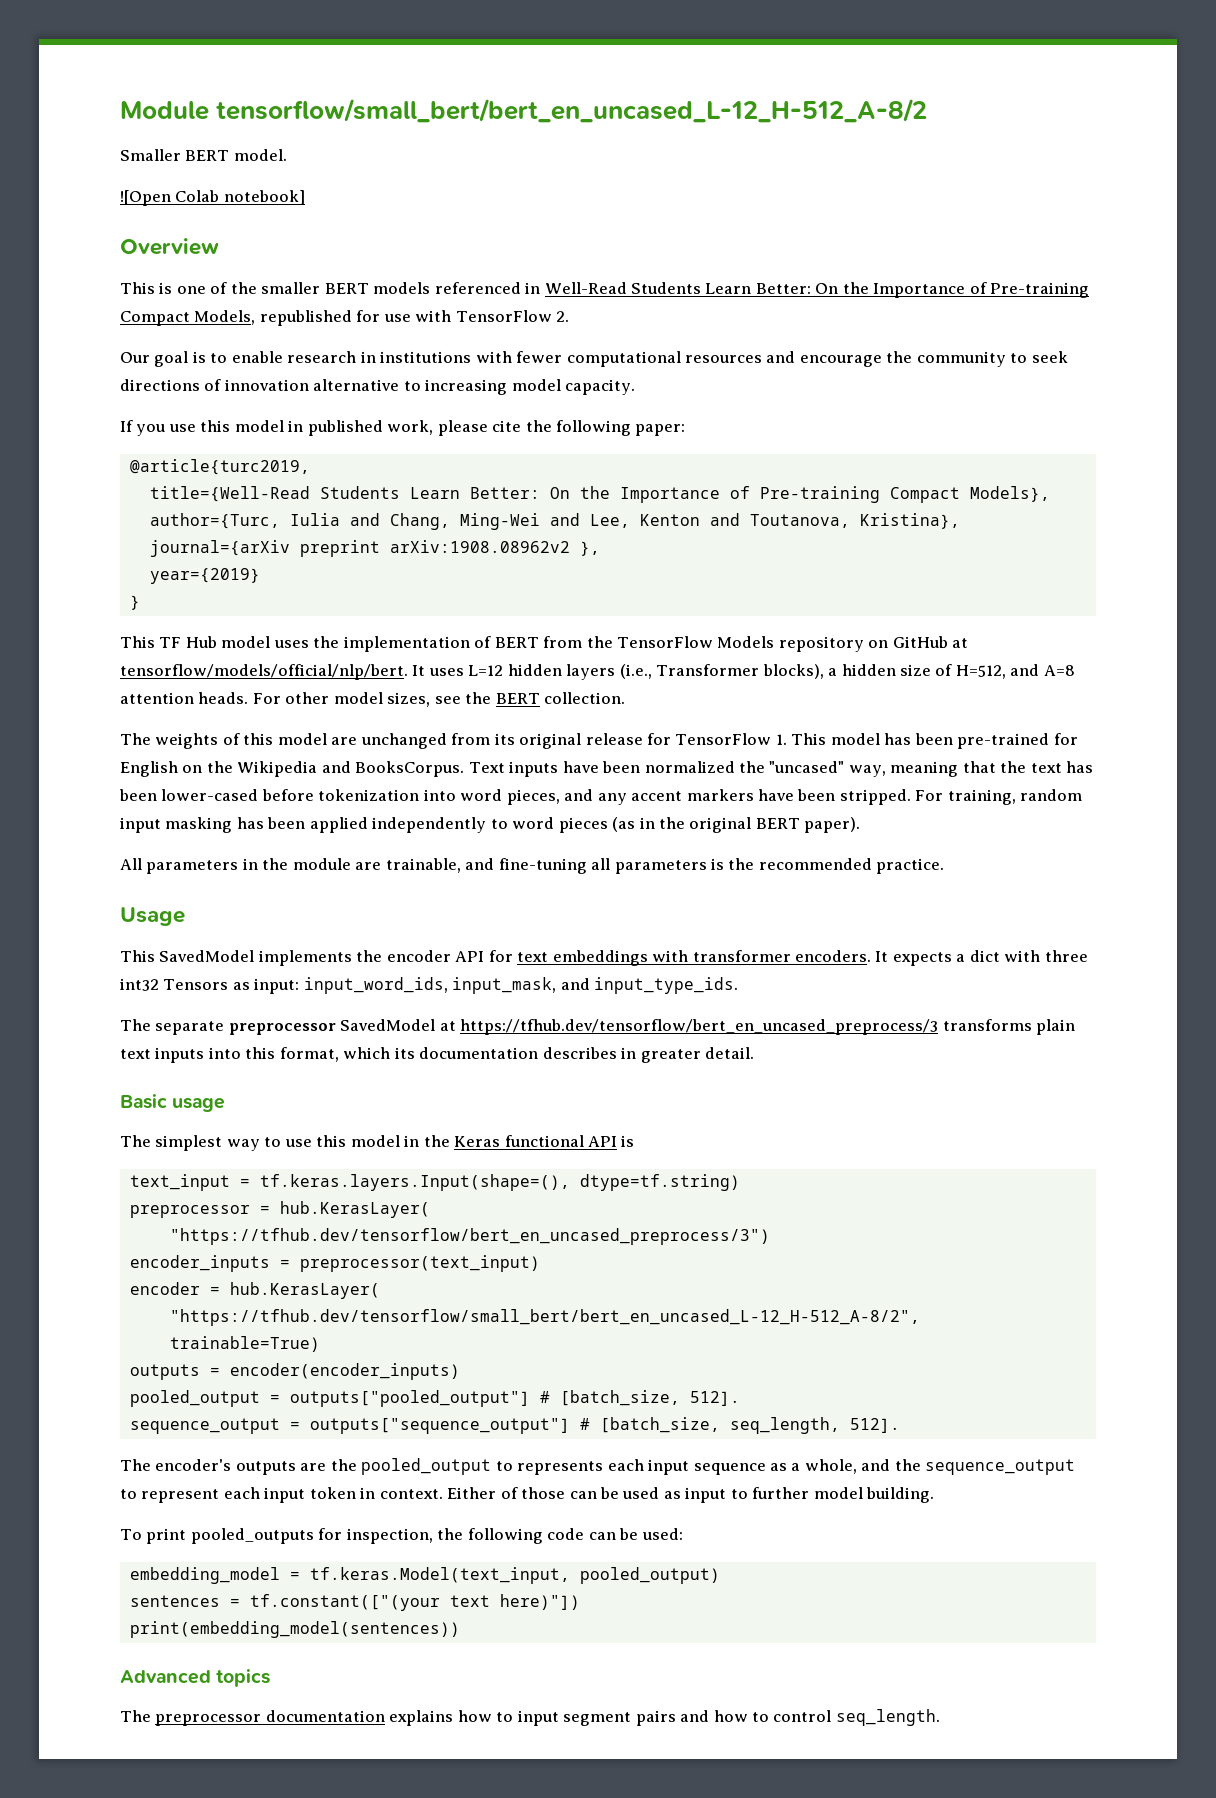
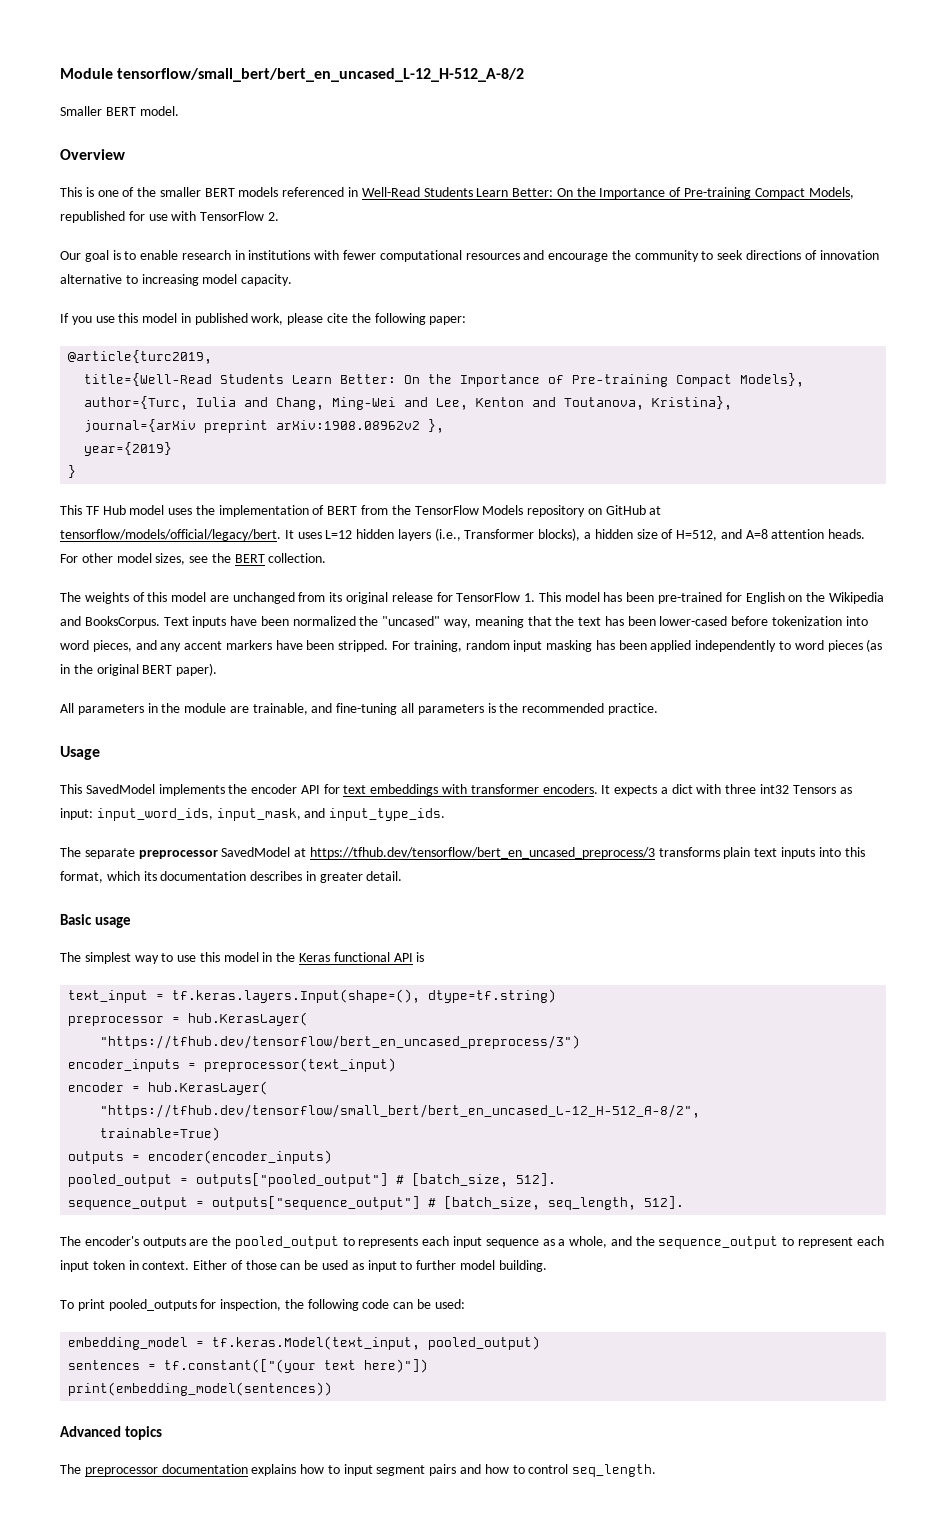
[120,190,305,206] // ![Open Colab notebook] -> (179, 111) none
[120,664,408,680] tensorflow/models/official/nlp/bert. -> [60,529,281,541] tensorflow/models/official/legacy/bert.

